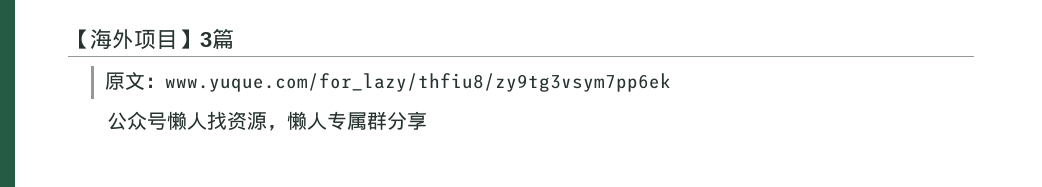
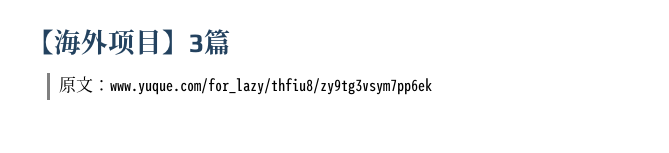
[107,111,428,131] // 公众号懒人找资源，懒人专属群分享 -> (433, 86) none

